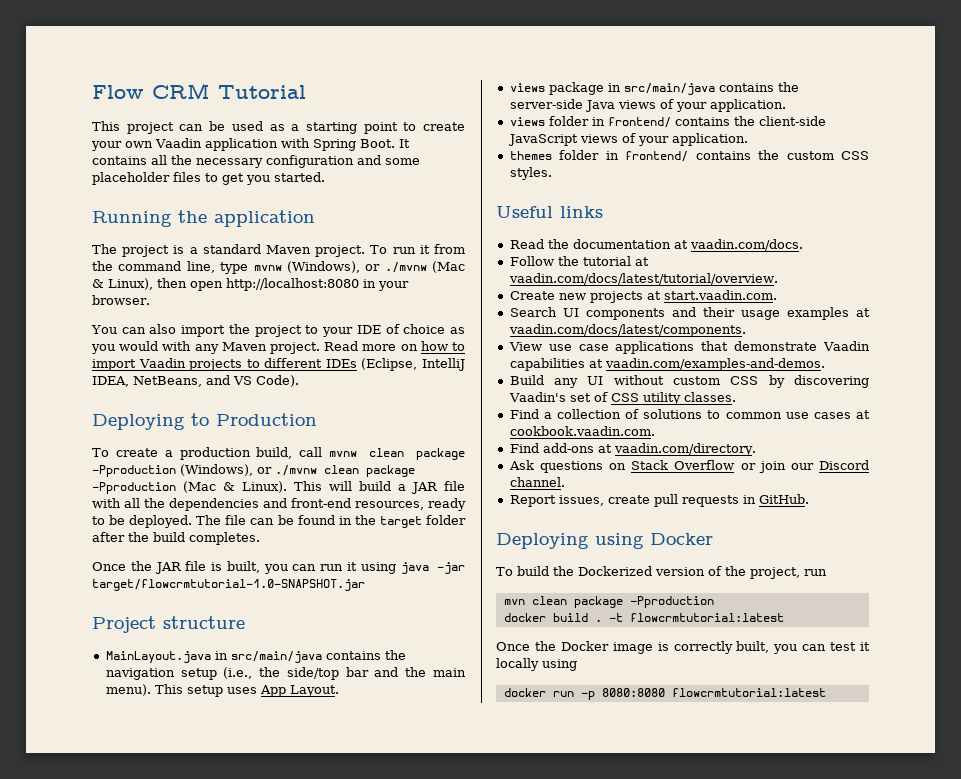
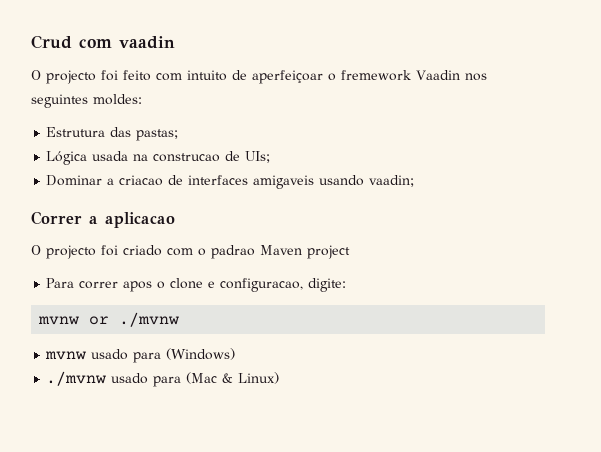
[92,83,306,99] [92,121,465,134] [91,138,410,151] [92,155,420,168] [92,172,325,185] [92,210,315,227] [92,244,465,257] [92,261,465,274] [92,278,409,291] [92,295,150,305] [91,324,466,337] [91,341,465,354] [92,358,466,371] [92,375,299,387] [92,413,317,430] [92,447,465,460] [92,464,415,477] [92,481,465,494] [92,498,466,511] [92,515,466,528] [92,532,260,545] [92,561,465,574] [92,579,365,591] [92,616,245,633] [105,650,406,663] [105,667,466,680] [105,684,339,697] [509,82,799,95] [509,99,786,112] [509,116,826,128] [507,133,748,146] [509,150,869,162] [509,167,552,180] [496,206,603,218] [509,239,803,251] [509,256,649,266] [508,273,778,285] [509,290,777,303] [509,307,870,320] [508,324,746,337] [508,341,871,354] [509,358,825,371] [509,375,869,388] [508,392,736,405] [509,409,870,419] [509,426,655,436] [509,443,756,456] [508,460,869,473] [509,477,565,487] [509,494,809,507] [496,533,713,549] [496,566,827,579] [503,596,714,608] [503,613,784,622] [496,641,870,654] [496,658,577,671] [503,688,826,700] Flow CRM Tutorial // This project can be used as a starting point to create your own Vaadin application with Spring Boot. It contains all the necessary configuration and some placeholder files to get you started. // Running the application // The project is a standard Maven project. To run it from the command line, type mvnw (Windows), or ./mvnw (Mac & Linux), then open http://localhost:8080 in your browser. // You can also import the project to your IDE of choice as you would with any Maven project. Read more on how to import Vaadin projects to different IDEs (Eclipse, IntelliJ IDEA, NetBeans, and VS Code). // Deploying to Production // To create a production build, call mvnw clean package -Pproduction (Windows), or ./mvnw clean package -Pproduction (Mac & Linux). This will build a JAR file with all the dependencies and front-end resources, ready to be deployed. The file can be found in the target folder after the build completes. // Once the JAR file is built, you can run it using java -jar target/flowcrmtutorial-1.0-SNAPSHOT.jar // Project structure // MainLayout.java in src/main/java contains the navigation setup (i.e., the side/top bar and the main menu). This setup uses App Layout. // views package in src/main/java contains the server-side Java views of your application. // views folder in frontend/ contains the client-side JavaScript views of your application. // themes folder in frontend/ contains the custom CSS styles. // Useful links // Read the documentation at vaadin.com/docs. // Follow the tutorial at vaadin.com/docs/latest/tutorial/overview. // Create new projects at start.vaadin.com. // Search UI components and their usage examples at vaadin.com/docs/latest/components. // View use case applications that demonstrate Vaadin capabilities at vaadin.com/examples-and-demos. // Build any UI without custom CSS by discovering Vaadin's set of CSS utility classes. // Find a collection of solutions to common use cases at cookbook.vaadin.com. // Find add-ons at vaadin.com/directory. // Ask questions on Stack Overflow or join our Discord channel. // Report issues, create pull requests in GitHub. // Deploying using Docker // To build the Dockerized version of the project, run // mvn clean package -Pproduction // docker build . -t flowcrmtutorial:latest // Once the Docker image is correctly built, you can test it locally using // docker run -p 8080:8080 flowcrmtutorial:latest -> [31,35,175,49] [31,70,487,84] [31,94,142,108] [46,127,179,141] [46,151,271,165] [46,175,415,189] [31,211,175,228] [31,245,350,259] [46,278,347,292] [38,312,180,327] [45,348,236,363] [46,371,280,387] Crud com vaadin // O projecto foi feito com intuito de aperfeiçoar o fremework Vaadin nos seguintes moldes: // Estrutura das pastas; // Lógica usada na construcao de UIs; // Dominar a criacao de interfaces amigaveis usando vaadin; // Correr a aplicacao // O projecto foi criado com o padrao Maven project // Para correr apos o clone e configuracao, digite: // mvnw or ./mvnw // mvnw usado para (Windows) // ./mvnw usado para (Mac & Linux)

